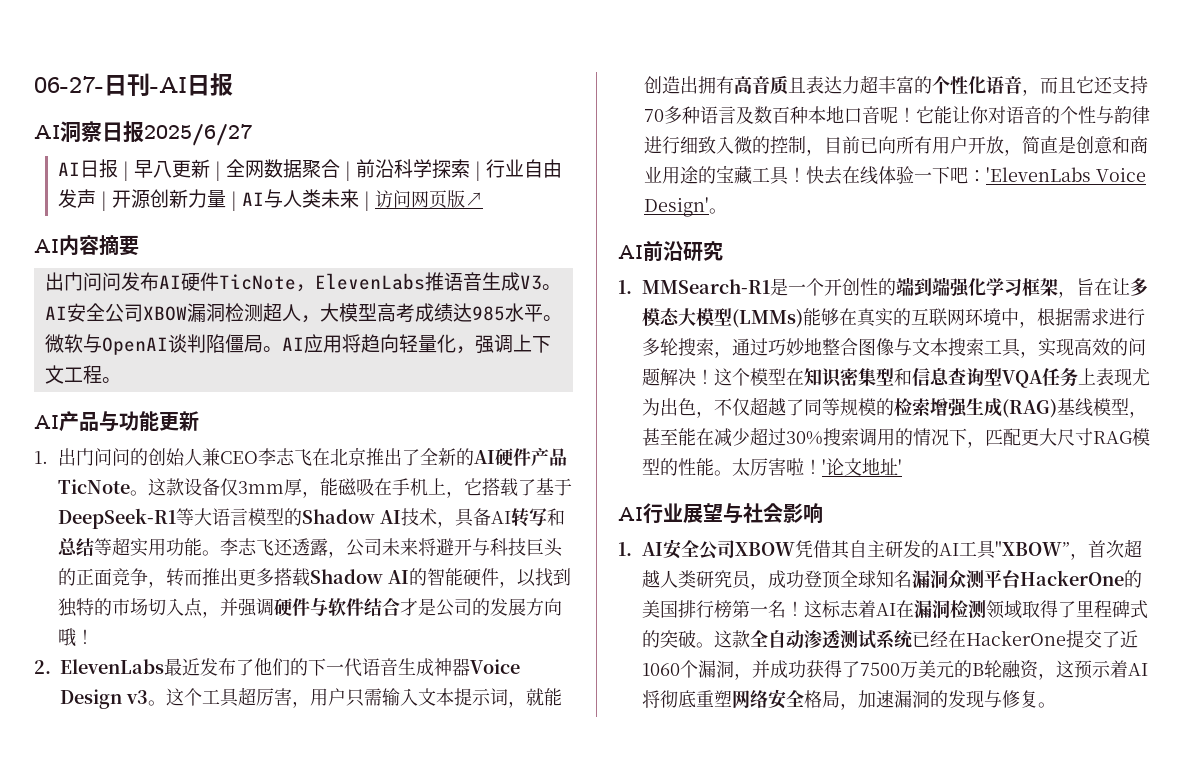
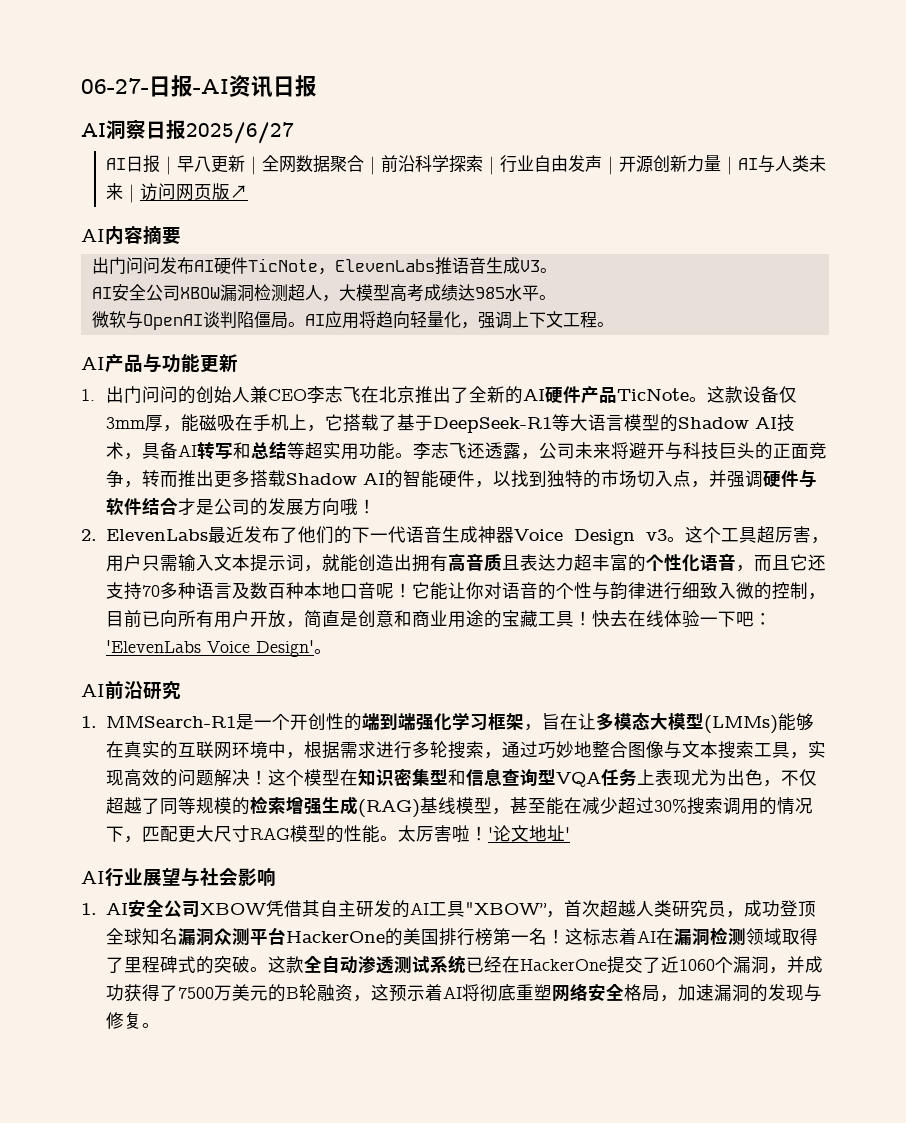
[127,73,187,96] 刊-AI -> [171,75,273,98] 报-AI资讯

